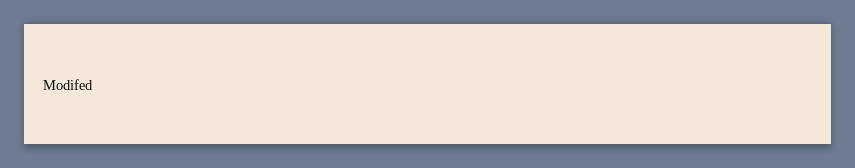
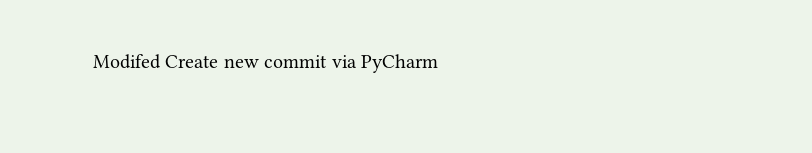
(93, 84) none -> [165,54,438,73] Create new commit via PyCharm

